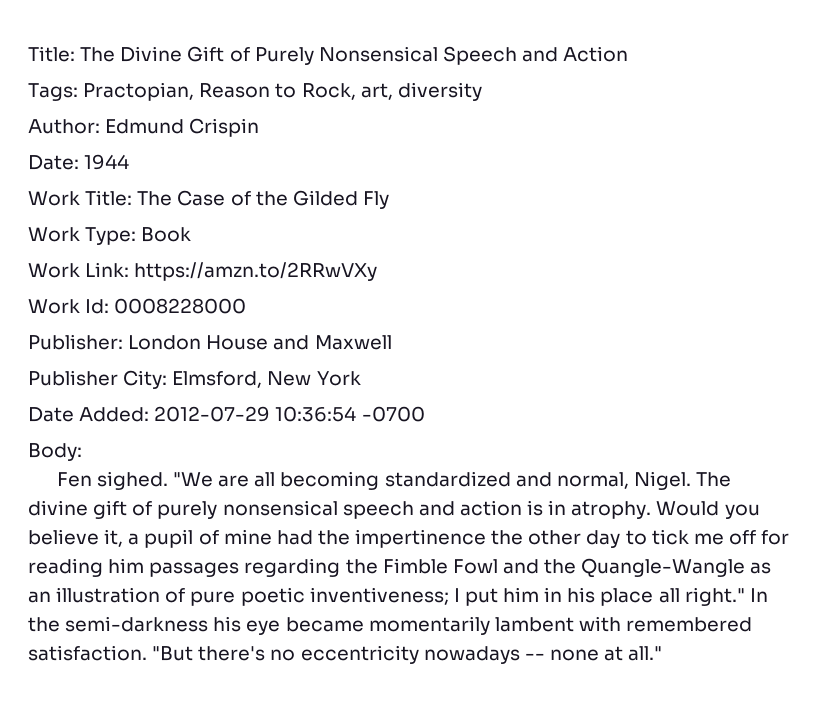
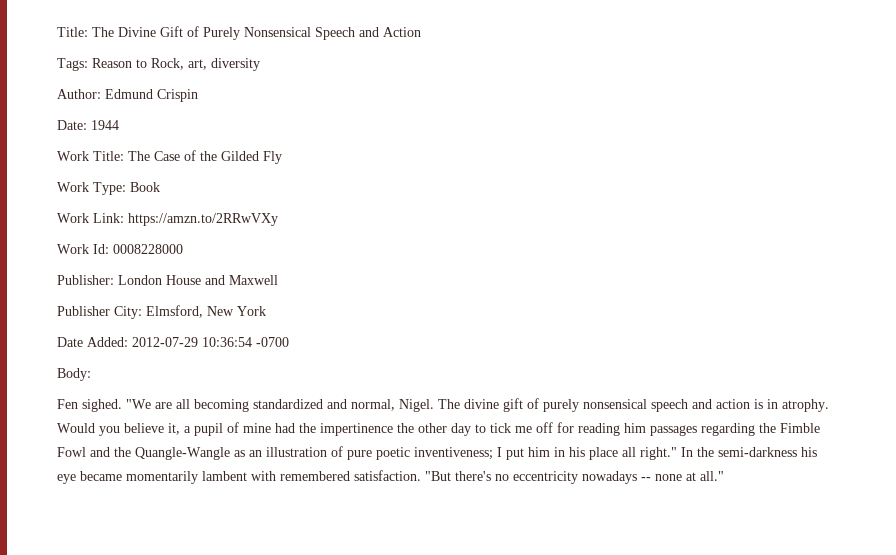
[83,82,195,101] Practopian, -> (88, 64) none

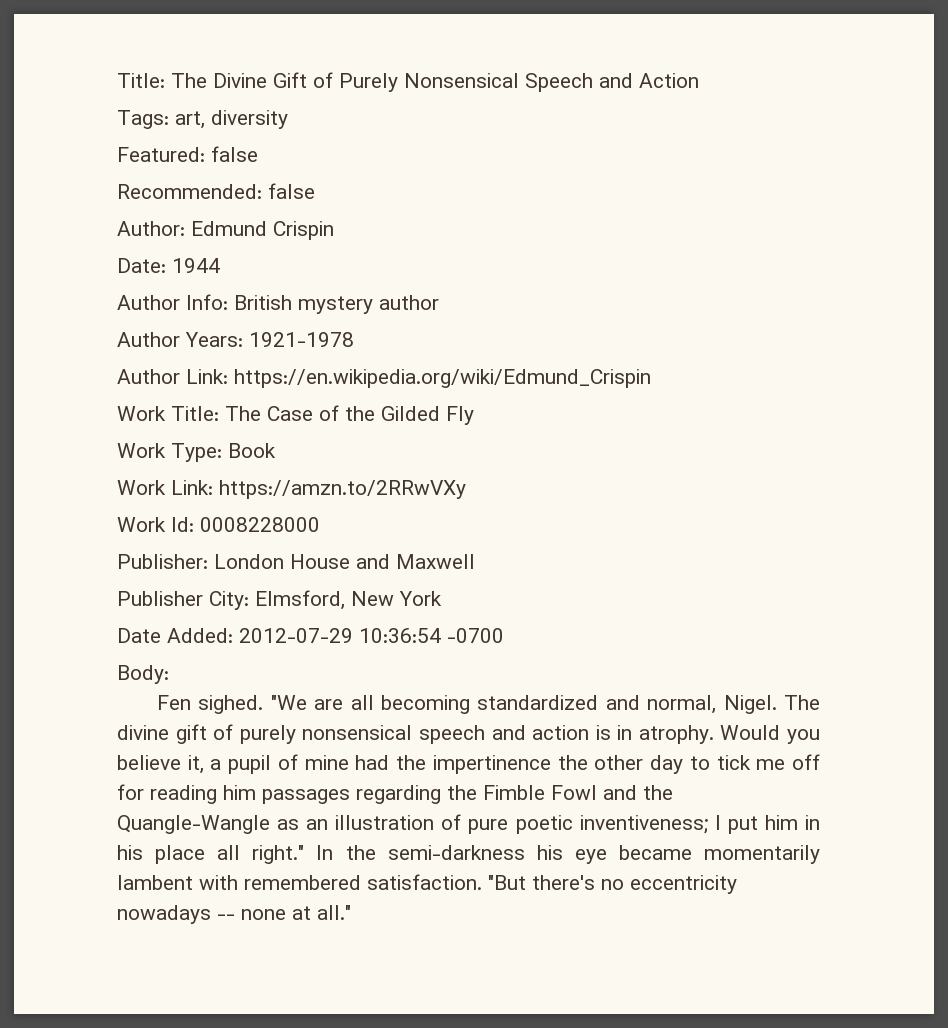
[92,58,184,70] Reason to Rock, -> (169, 119) none
(260, 64) none -> [117,146,258,162] [117,183,315,199] // Featured: false // Recommended: false
(119, 125) none -> [117,294,439,314] [117,332,354,347] [117,369,651,388] // Author Info: British mystery author // Author Years: 1921-1978 // Author Link: https://en.wikipedia.org/wiki/Edmund_Crispin

